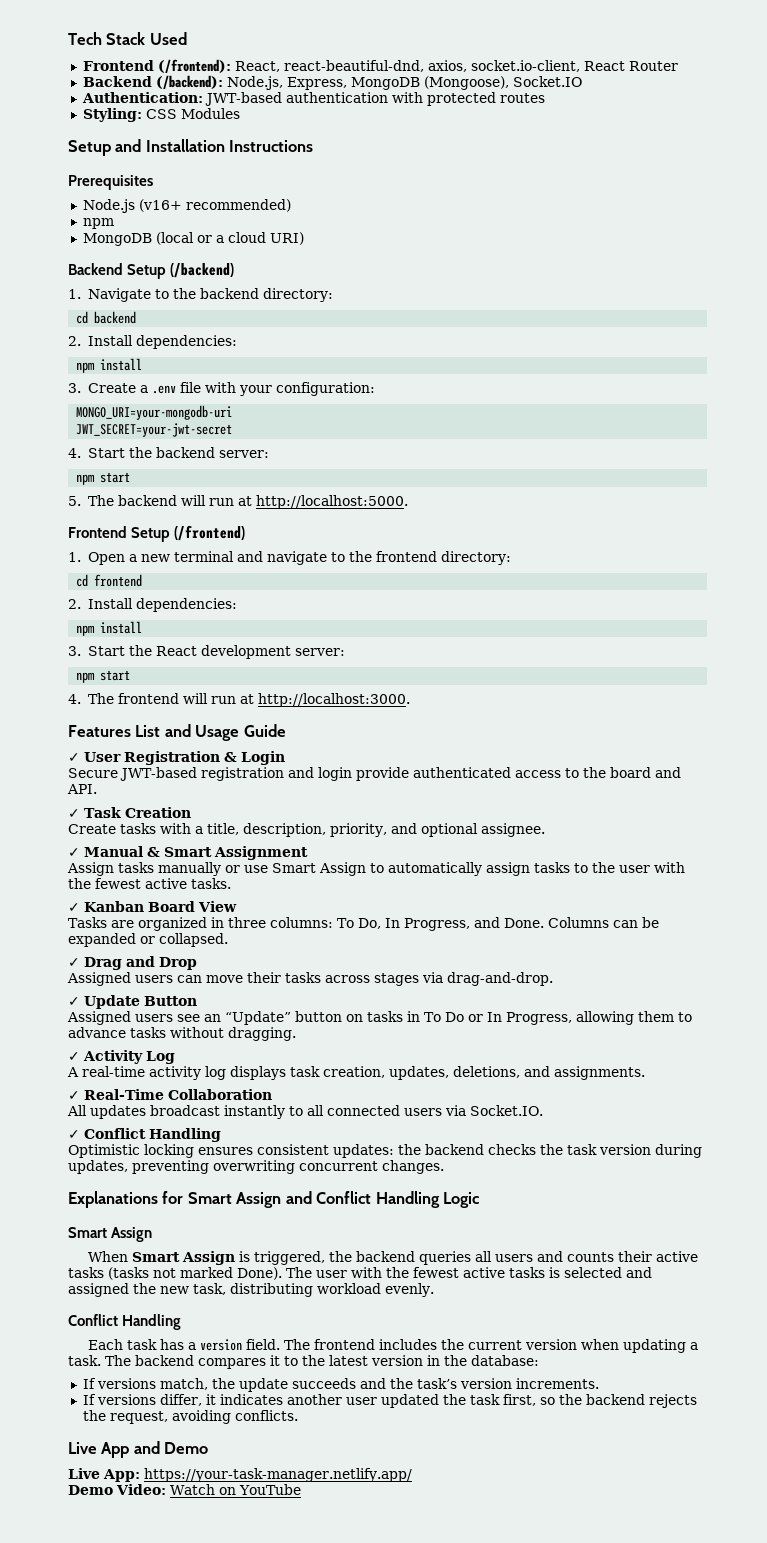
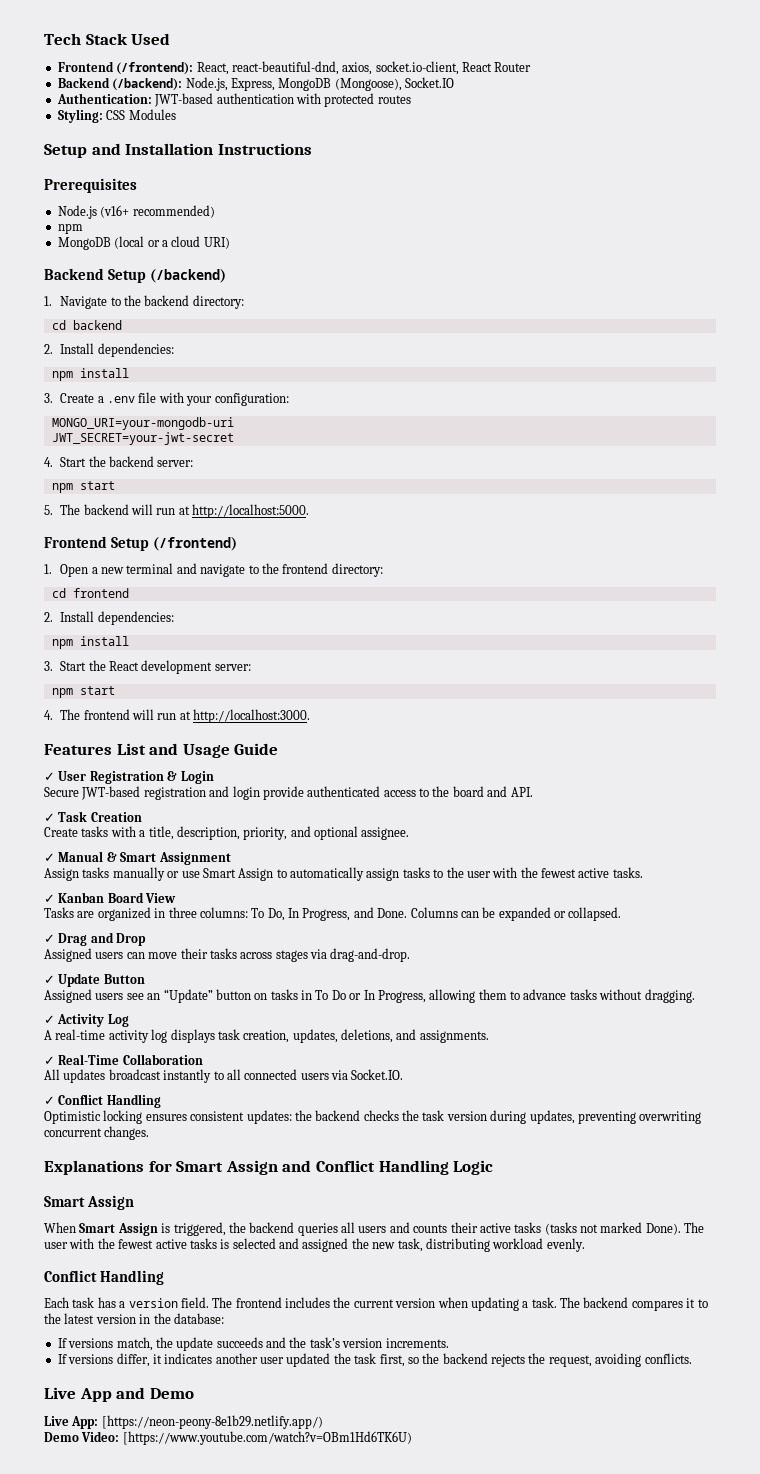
[144,1468,412,1482] https://your-task-manager.netlify.app/ -> [101,1415,323,1429] [https://neon-peony-8e1b29.netlify.app/)
[170,1484,301,1495] Watch on YouTube -> [122,1431,412,1445] [https://www.youtube.com/watch?v=OBm1Hd6TK6U)

